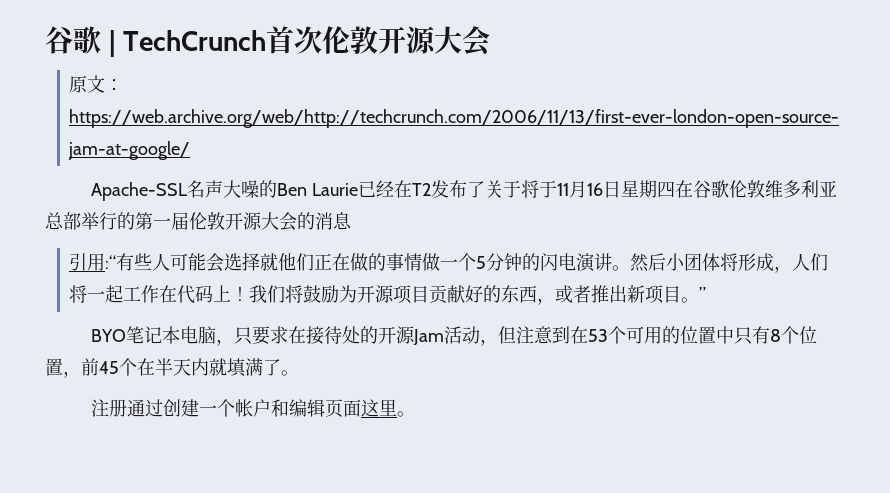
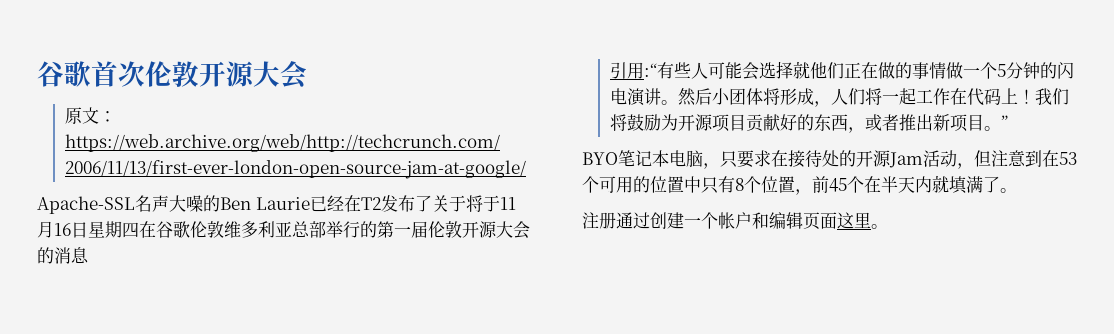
[45,26,267,57] 谷歌 | TechCrunch -> [37,61,91,87] 谷歌

